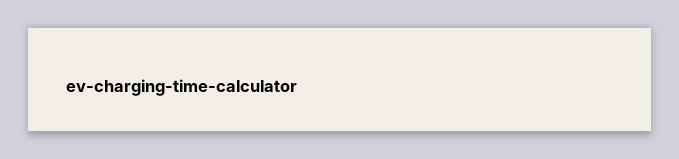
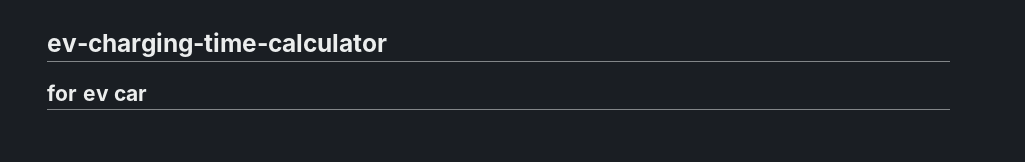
(297, 87) none -> [47,84,148,101] // for ev car

